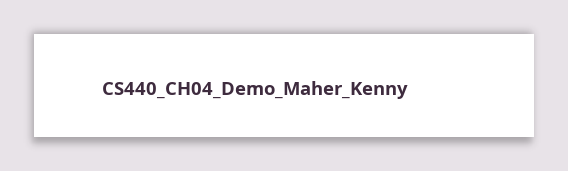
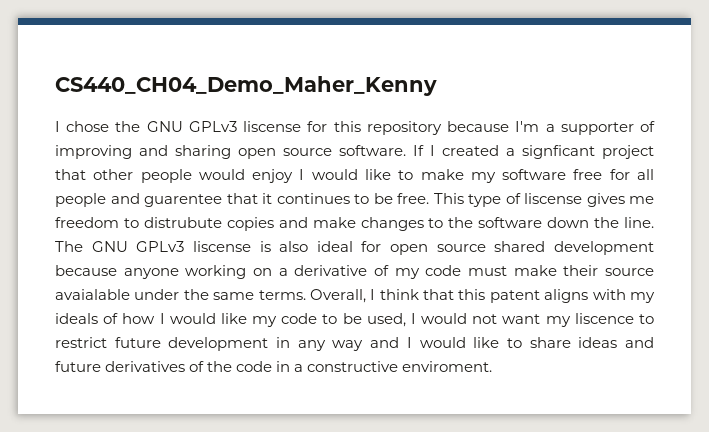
(408, 90) none -> [55,121,655,135] [55,145,654,159] [55,169,655,183] [55,193,654,207] [55,217,654,231] [55,241,654,255] [55,265,655,279] [55,289,655,303] [55,313,654,327] [55,337,654,351] [55,361,493,372] // I chose the GNU GPLv3 liscense for this repository because I'm a supporter of improving and sharing open source software. If I created a signficant project that other people would enjoy I would like to make my software free for all people and guarentee that it continues to be free. This type of liscense gives me freedom to distrubute copies and make changes to the software down the line. The GNU GPLv3 liscense is also ideal for open source shared development because anyone working on a derivative of my code must make their source avaialable under the same terms. Overall, I think that this patent aligns with my ideals of how I would like my code to be used, I would not want my liscence to restrict future development in any way and I would like to share ideas and future derivatives of the code in a constructive enviroment.

